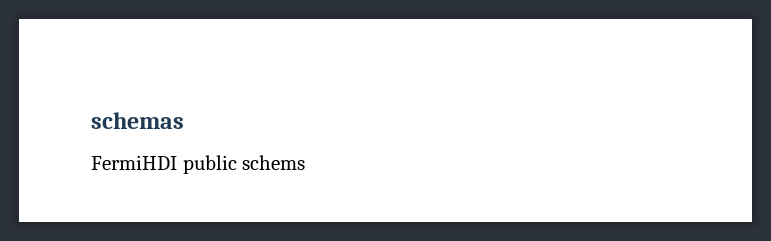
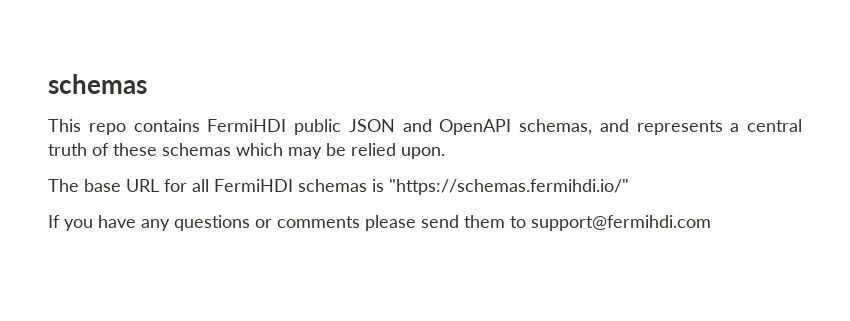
[91,155,306,174] FermiHDI public schems -> [48,119,802,135] [48,143,445,159] [48,179,629,195] [48,215,711,231] This repo contains FermiHDI public JSON and OpenAPI schemas, and represents a central truth of these schemas which may be relied upon. // The base URL for all FermiHDI schemas is "https://schemas.fermihdi.io/" // If you have any questions or comments please send them to support@fermihdi.com

